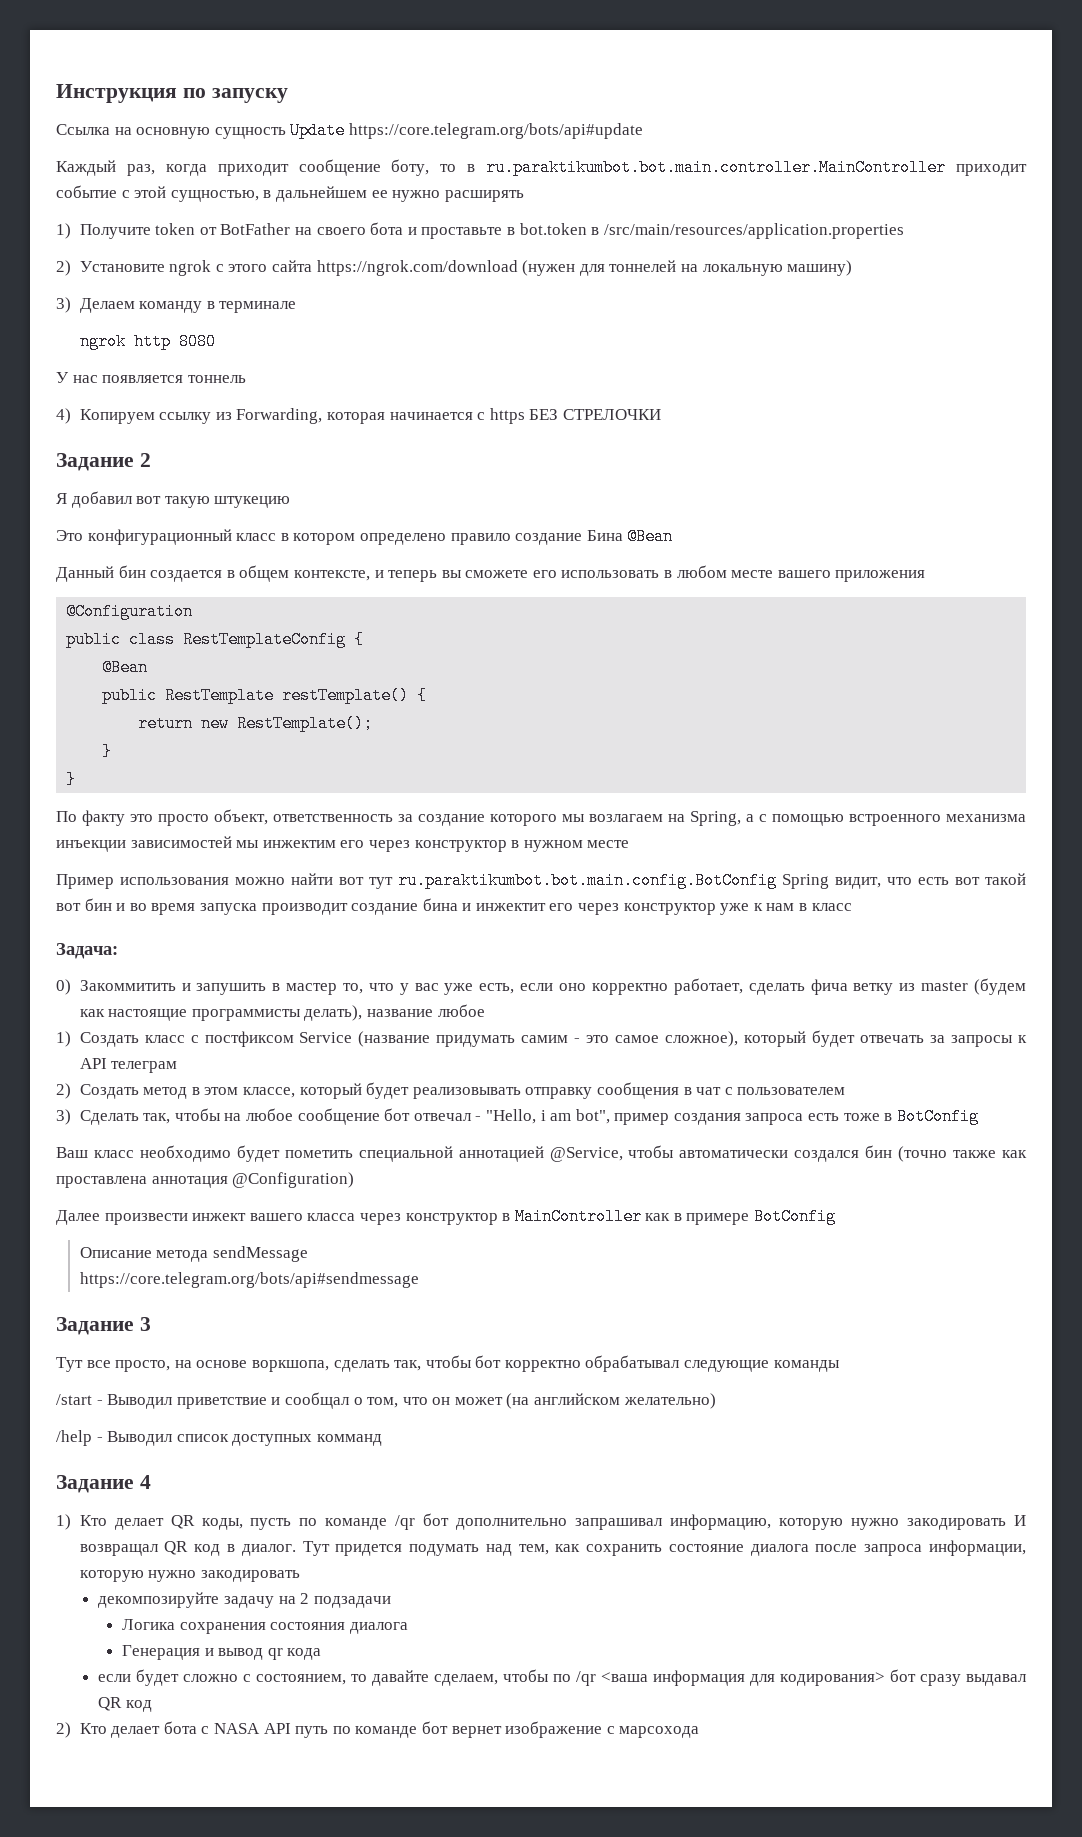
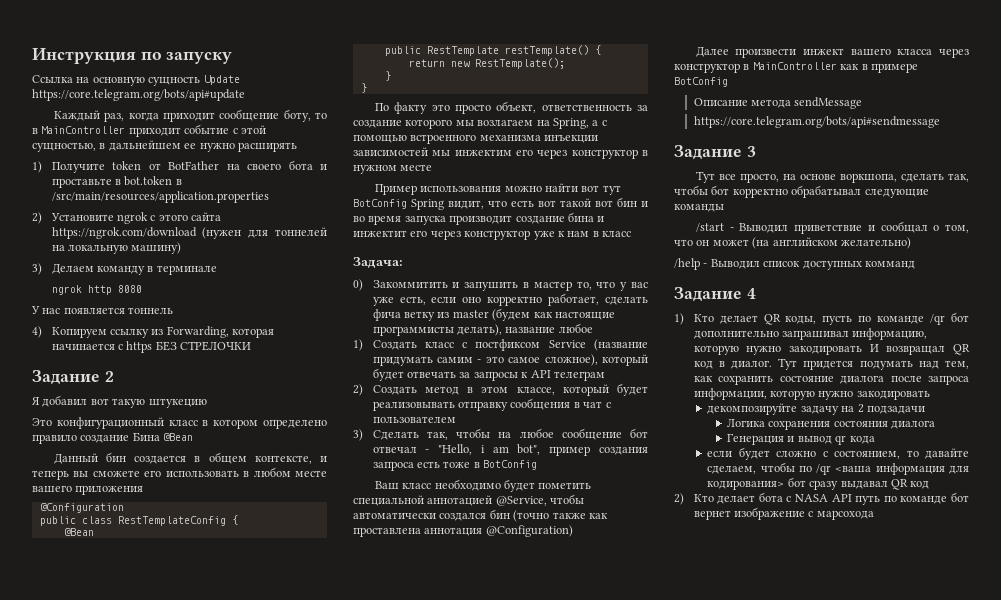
[486,159,947,176] ru.paraktikumbot.bot.main.controller.MainController -> [41,126,126,134] MainController
[398,872,777,889] ru.paraktikumbot.bot.main.config.BotConfig -> [353,199,407,209] BotConfig

